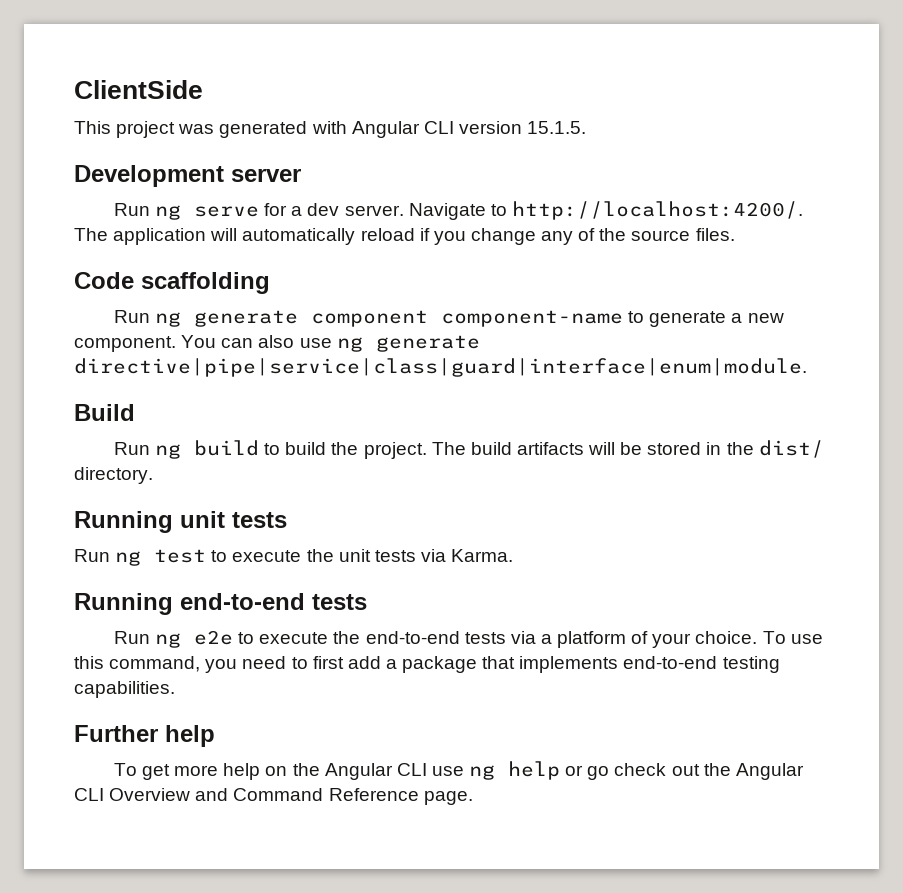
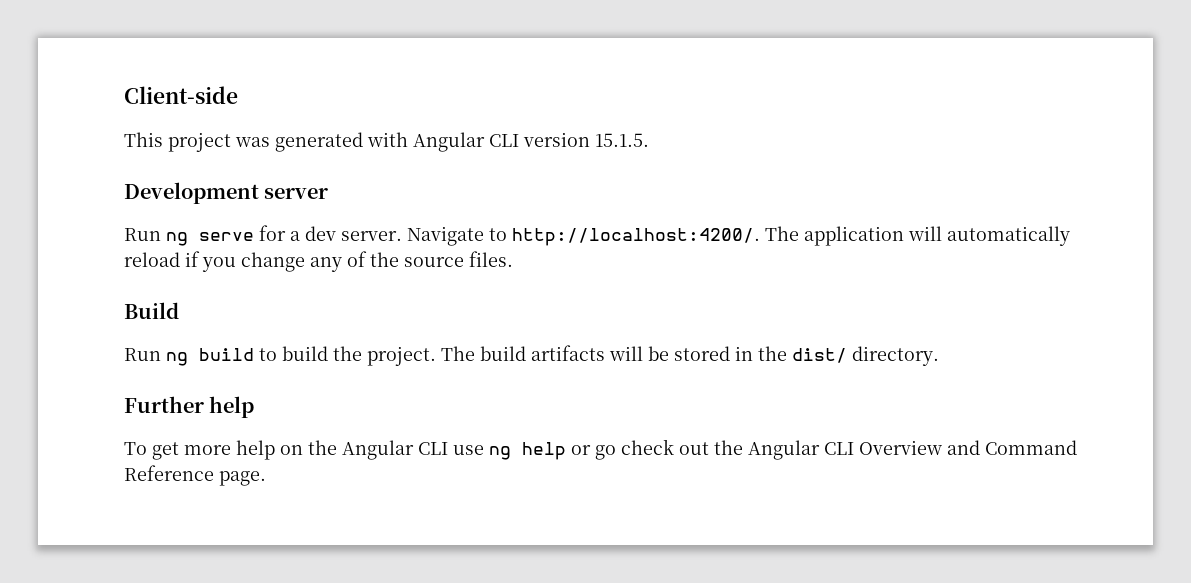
[74,80,203,99] ClientSide -> [124,86,238,104] Client-side
[74,272,270,294] [113,310,784,327] [74,335,480,352] [74,358,807,377] // Code scaffolding // Run ng generate component component-name to generate a new component. You can also use ng generate directive|pipe|service|class|guard|interface|enum|module. -> (513, 259) none
[74,511,287,533] [74,549,514,566] [74,593,367,615] [113,630,823,648] [74,656,780,673] [74,681,175,698] // Running unit tests // Run ng test to execute the unit tests via Karma. // Running end-to-end tests // Run ng e2e to execute the end-to-end tests via a platform of your choice. To use this command, you need to first add a package that implements end-to-end testing capabilities. -> (939, 356) none

